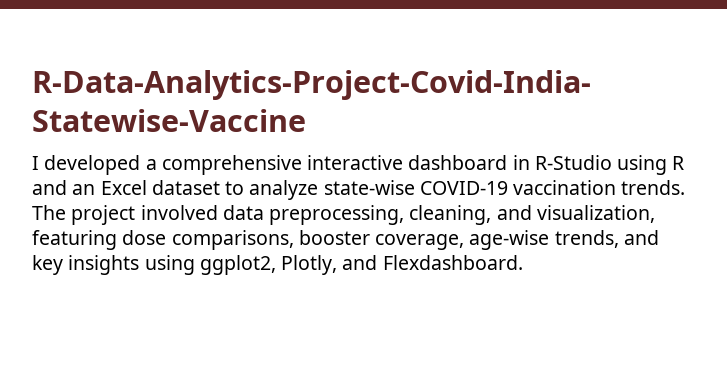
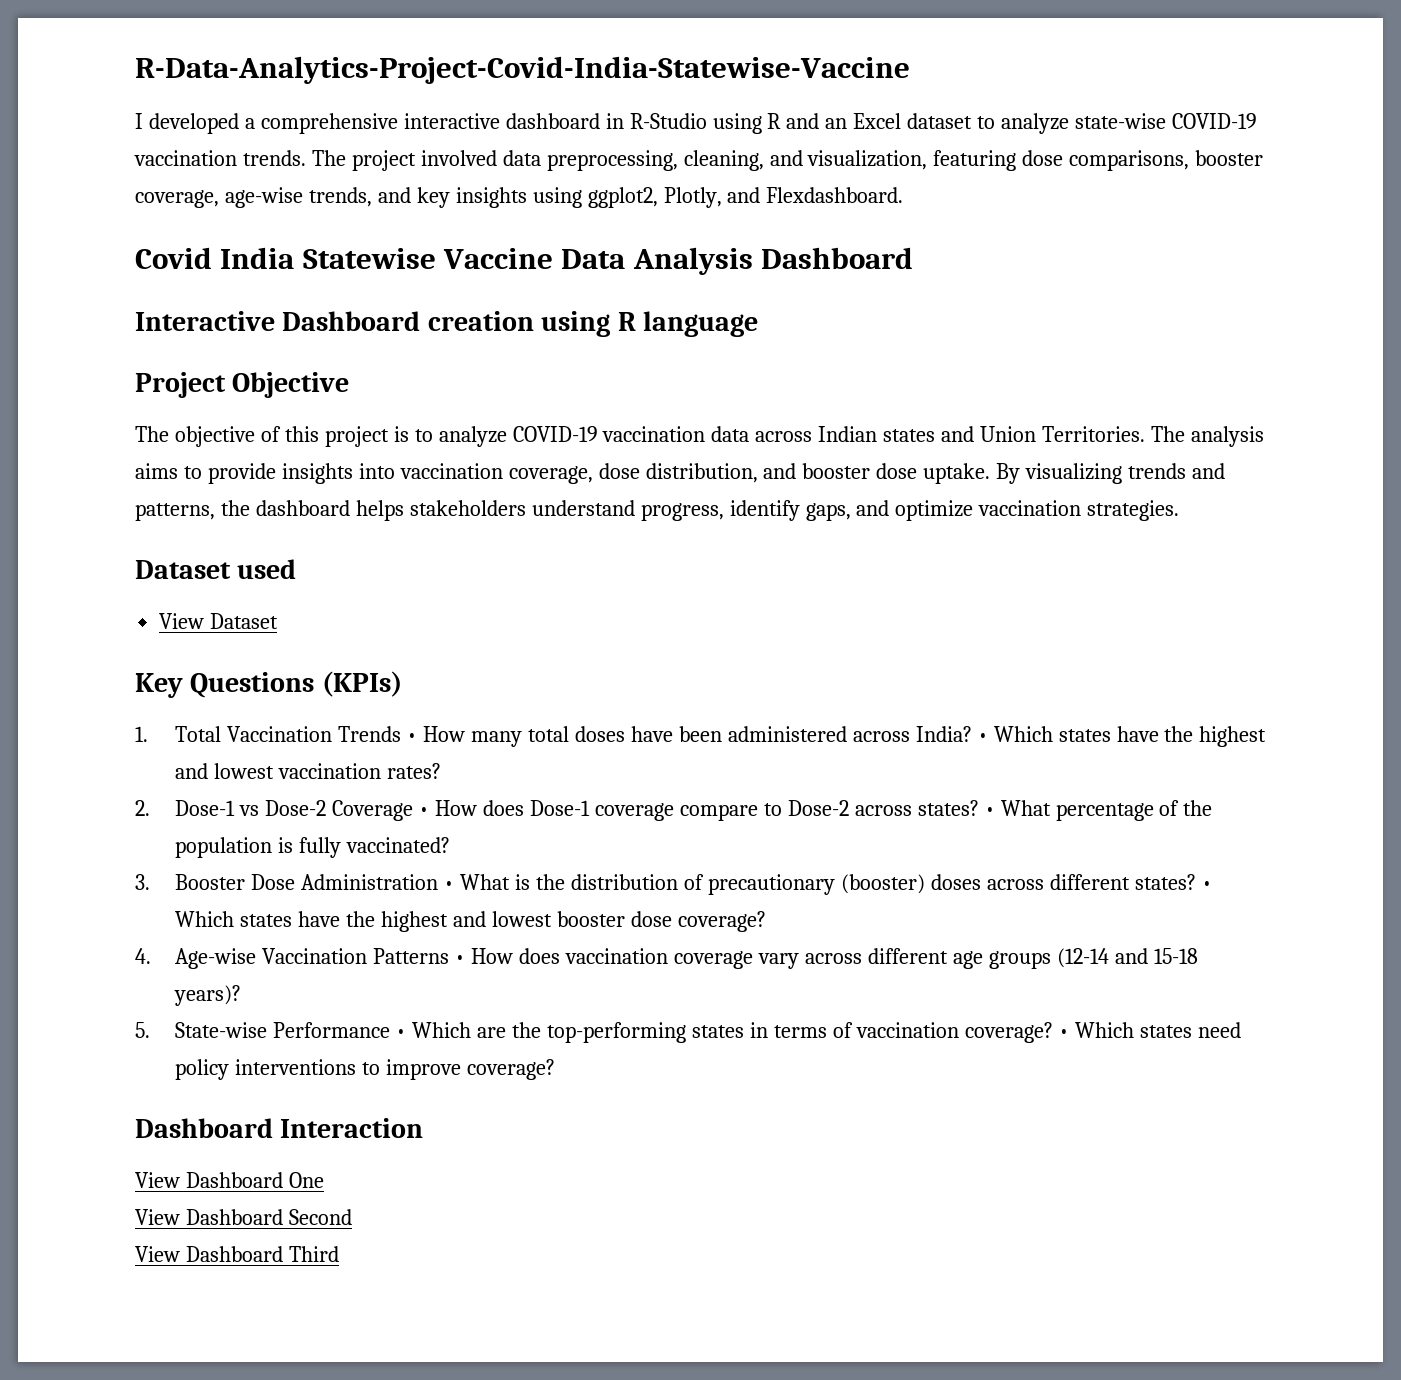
(523, 262) none -> [135,247,914,275] [135,311,759,337] [135,372,350,398] [135,426,1264,447] [135,463,1226,484] [135,500,1180,521] [135,559,297,579] [159,613,279,629] [135,671,402,698] [135,726,1267,747] [175,763,442,779] [135,800,1213,821] [175,837,451,858] [135,874,1212,895] [175,911,766,932] [135,948,1198,969] [174,985,242,1006] [135,1022,1241,1043] [175,1059,556,1080] [135,1118,424,1138] [135,1172,324,1188] [135,1209,352,1225] [135,1246,339,1262] // Covid India Statewise Vaccine Data Analysis Dashboard // Interactive Dashboard creation using R language // Project Objective // The objective of this project is to analyze COVID-19 vaccination data across Indian states and Union Territories. The analysis aims to provide insights into vaccination coverage, dose distribution, and booster dose uptake. By visualizing trends and patterns, the dashboard helps stakeholders understand progress, identify gaps, and optimize vaccination strategies. // Dataset used // View Dataset // Key Questions (KPIs) // 1. Total Vaccination Trends • How many total doses have been administered across India? • Which states have the highest and lowest vaccination rates? // 2. Dose-1 vs Dose-2 Coverage • How does Dose-1 coverage compare to Dose-2 across states? • What percentage of the population is fully vaccinated? // 3. Booster Dose Administration • What is the distribution of precautionary (booster) doses across different states? • Which states have the highest and lowest booster dose coverage? // 4. Age-wise Vaccination Patterns • How does vaccination coverage vary across different age groups (12-14 and 15-18 years)? // 5. State-wise Performance • Which are the top-performing states in terms of vaccination coverage? • Which states need policy interventions to improve coverage? // Dashboard Interaction // View Dashboard One // View Dashboard Second // View Dashboard Third

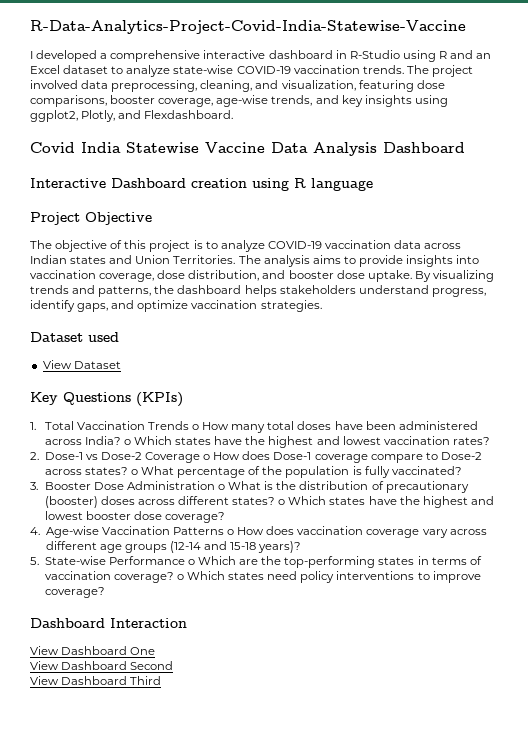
[407,733,418,742] • -> [192,424,200,430] o
[977,733,988,742] • -> [123,439,131,445] o
[419,807,430,816] • -> [203,454,211,460] o
[984,807,995,816] • -> [130,469,138,475] o
[444,881,455,890] • -> [218,484,226,490] o
[1201,881,1212,890] • -> [278,499,286,505] o
[455,955,466,964] • -> [227,529,235,535] o
[396,1029,407,1038] • -> [187,559,195,565] o
[1058,1029,1069,1038] • -> [176,574,184,580] o

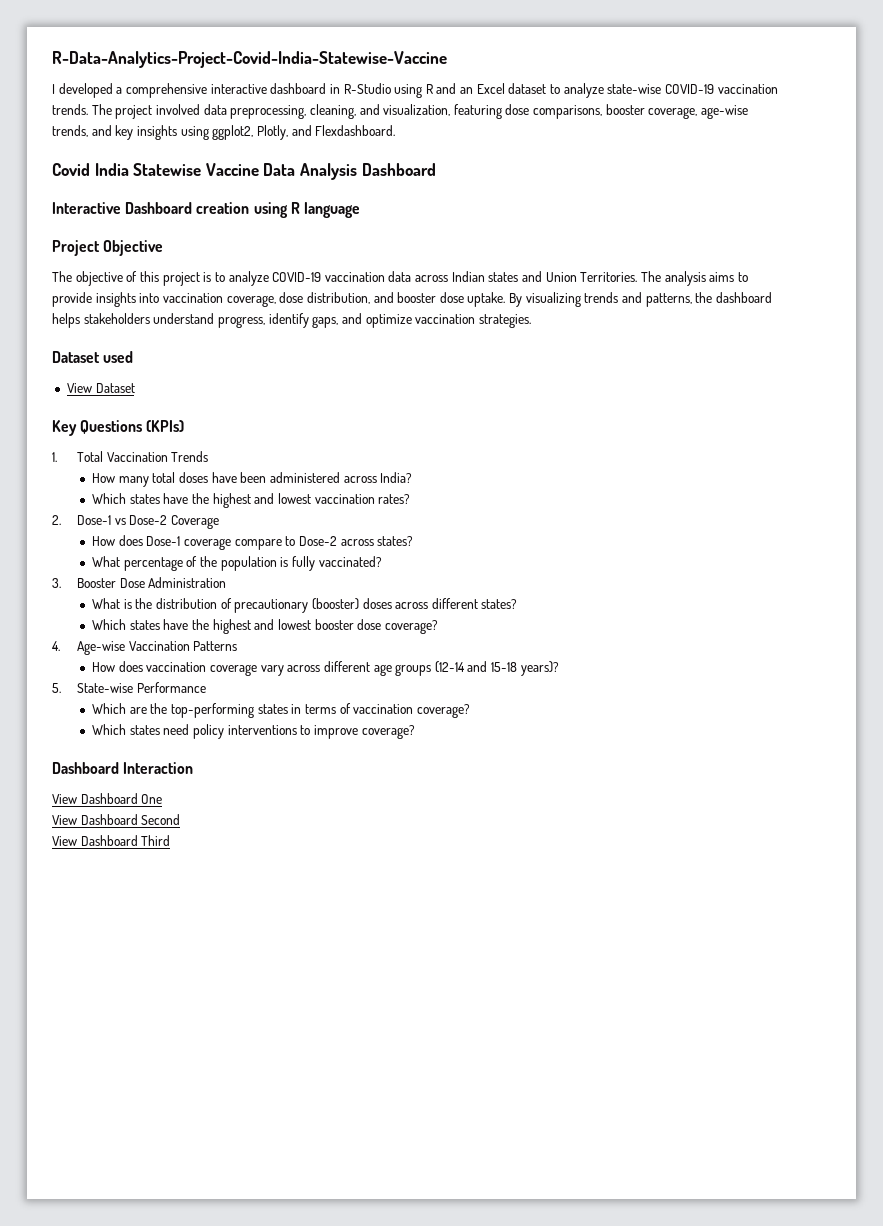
[192,424,200,430] o -> (209, 456) //
[123,439,131,445] o -> (413, 477) //
[203,454,211,460] o -> (220, 522) //
[130,469,138,475] o -> (414, 541) //
[218,484,226,490] o -> (227, 582) //
[278,499,286,505] o -> (518, 604) //
[227,529,235,535] o -> (238, 646) //
[187,559,195,565] o -> (206, 687) //
[176,574,184,580] o -> (470, 711) //

